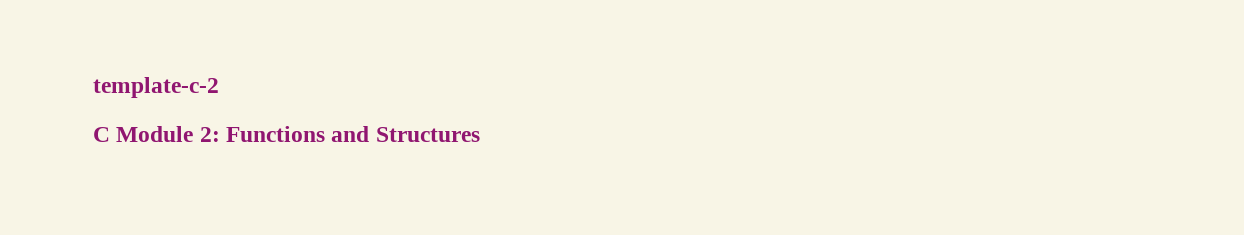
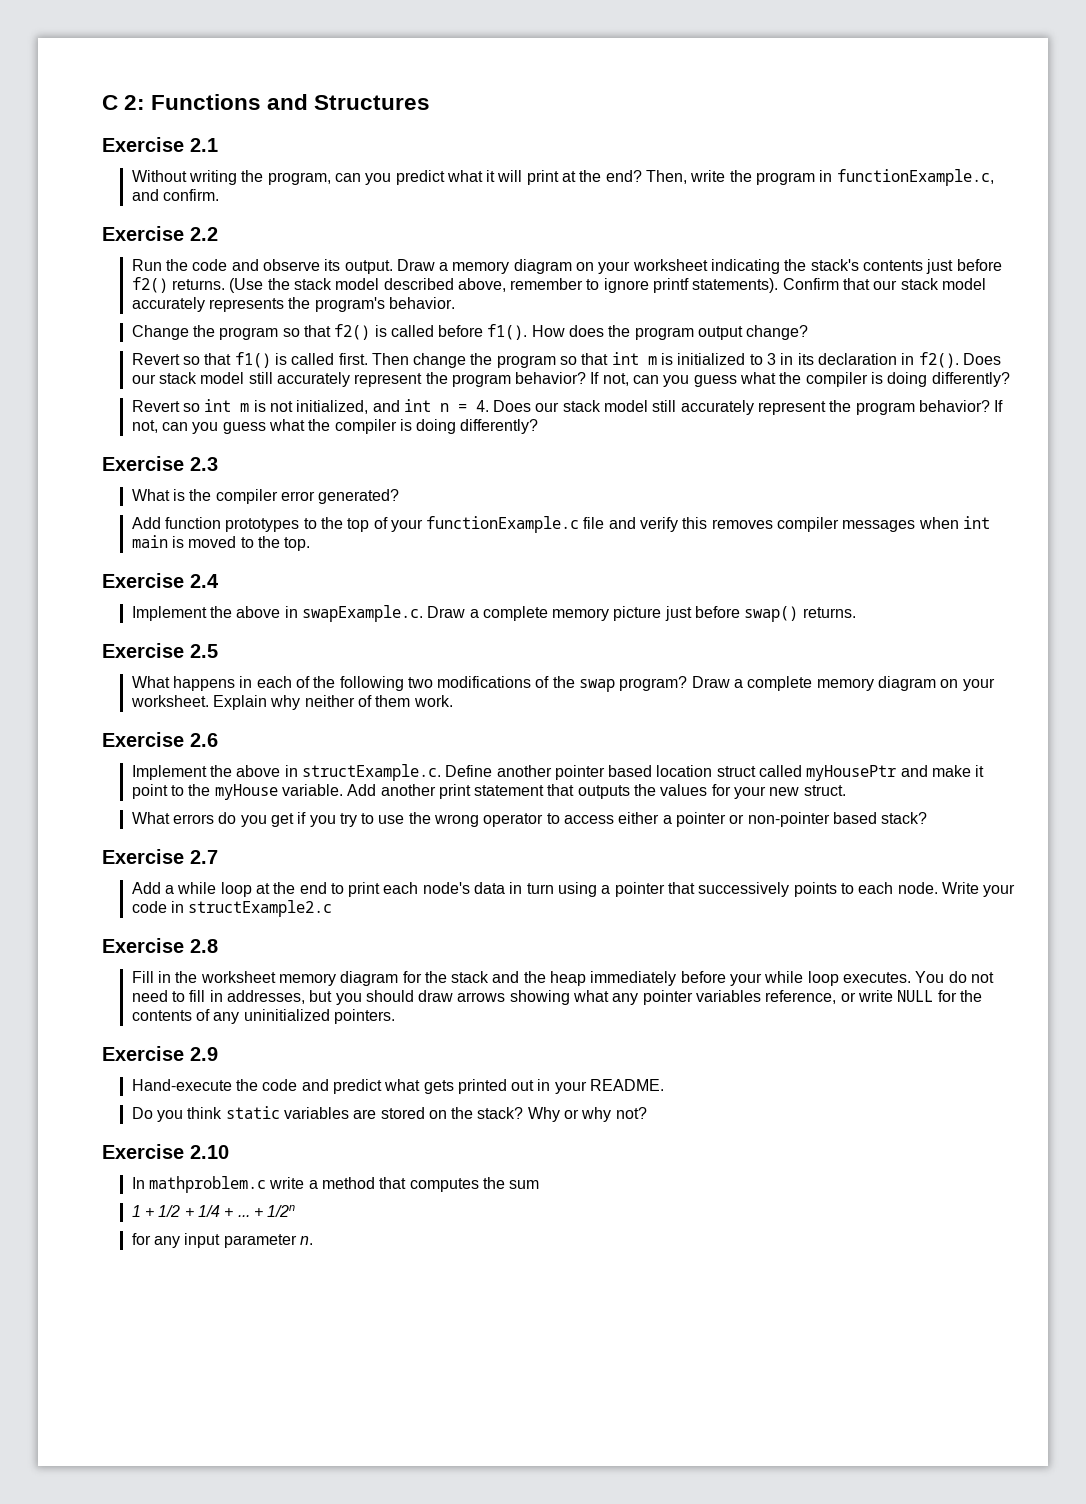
[93,77,219,98] [93,126,194,142] template-c-2 // C Module -> [102,95,118,110] C
(480, 134) none -> [102,137,218,152] [131,169,994,186] [131,189,219,201] [102,226,218,241] [131,259,1002,274] [131,277,987,293] [131,297,455,312] [131,324,809,340] [131,352,1001,368] [131,372,1010,387] [131,399,1004,415] [131,419,539,434] [102,456,218,471] [131,489,400,504] [131,516,991,533] [131,535,311,551] [102,573,219,588] [131,605,856,622] [102,643,218,658] [131,676,995,692] [130,695,453,710] [102,732,218,747] [131,764,985,781] [131,784,846,800] [131,812,928,827] [102,849,218,864] [131,882,1016,897] [131,900,333,917] [102,938,218,953] [131,971,994,986] [131,990,982,1005] [131,1009,395,1024] [102,1046,218,1061] [131,1079,665,1094] [131,1106,647,1122] [102,1144,229,1159] [131,1176,540,1193] [131,1205,296,1217] [131,1233,313,1248] // Exercise 2.1 // Without writing the program, can you predict what it will print at the end? Then, write the program in functionExample.c, and confirm. // Exercise 2.2 // Run the code and observe its output. Draw a memory diagram on your worksheet indicating the stack's contents just before f2() returns. (Use the stack model described above, remember to ignore printf statements). Confirm that our stack model accurately represents the program's behavior. // Change the program so that f2() is called before f1(). How does the program output change? // Revert so that f1() is called first. Then change the program so that int m is initialized to 3 in its declaration in f2(). Does our stack model still accurately represent the program behavior? If not, can you guess what the compiler is doing differently? // Revert so int m is not initialized, and int n = 4. Does our stack model still accurately represent the program behavior? If not, can you guess what the compiler is doing differently? // Exercise 2.3 // What is the compiler error generated? // Add function prototypes to the top of your functionExample.c file and verify this removes compiler messages when int main is moved to the top. // Exercise 2.4 // Implement the above in swapExample.c. Draw a complete memory picture just before swap() returns. // Exercise 2.5 // What happens in each of the following two modifications of the swap program? Draw a complete memory diagram on your worksheet. Explain why neither of them work. // Exercise 2.6 // Implement the above in structExample.c. Define another pointer based location struct called myHousePtr and make it point to the myHouse variable. Add another print statement that outputs the values for your new struct. // What errors do you get if you try to use the wrong operator to access either a pointer or non-pointer based stack? // Exercise 2.7 // Add a while loop at the end to print each node's data in turn using a pointer that successively points to each node. Write your code in structExample2.c // Exercise 2.8 // Fill in the worksheet memory diagram for the stack and the heap immediately before your while loop executes. You do not need to fill in addresses, but you should draw arrows showing what any pointer variables reference, or write NULL for the contents of any uninitialized pointers. // Exercise 2.9 // Hand-execute the code and predict what gets printed out in your README. // Do you think static variables are stored on the stack? Why or why not? // Exercise 2.10 // In mathproblem.c write a method that computes the sum // 1 + 1/2 + 1/4 + ... + 1/2n // for any input parameter n.

